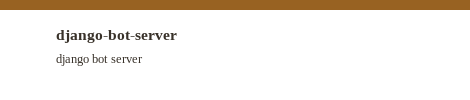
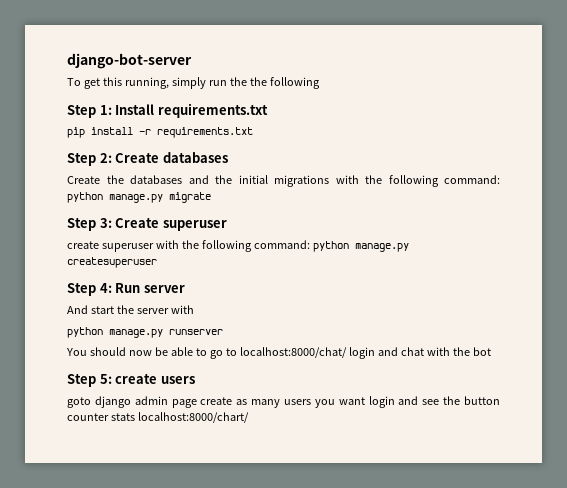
[56,54,143,66] django bot server -> [67,77,320,89] [67,103,268,118] [67,127,253,138] [67,152,228,166] [67,175,500,187] [67,192,211,203] [67,218,227,231] [67,240,409,252] [67,257,157,268] [67,283,185,296] [67,305,194,314] [67,327,223,338] [66,347,491,359] [67,374,195,387] [67,396,500,408] [67,412,249,423] To get this running, simply run the the following // Step 1: Install requirements.txt // pip install -r requirements.txt // Step 2: Create databases // Create the databases and the initial migrations with the following command: python manage.py migrate // Step 3: Create superuser // create superuser with the following command: python manage.py createsuperuser // Step 4: Run server // And start the server with // python manage.py runserver // You should now be able to go to localhost:8000/chat/ login and chat with the bot // Step 5: create users // goto django admin page create as many users you want login and see the button counter stats localhost:8000/chart/

